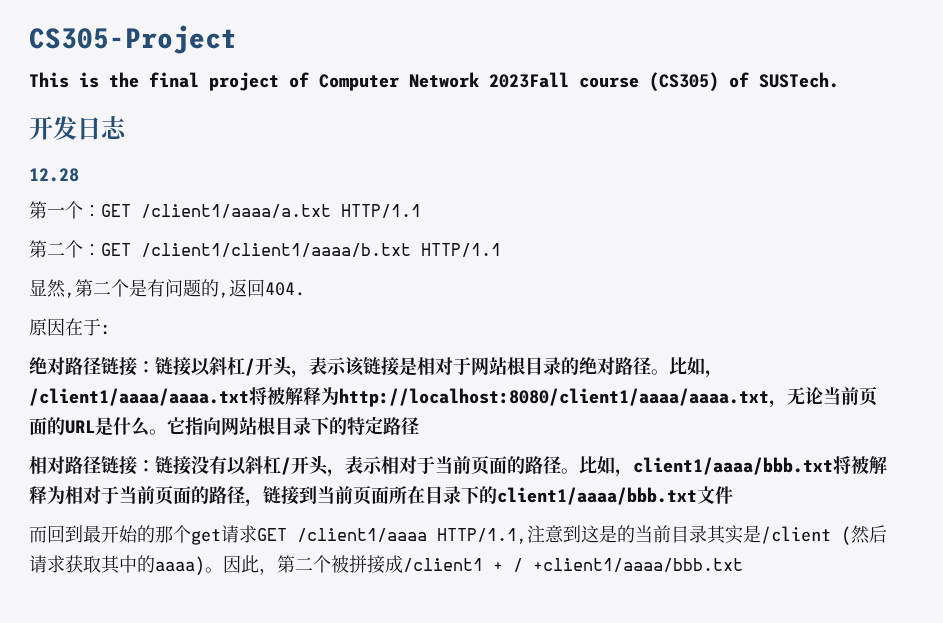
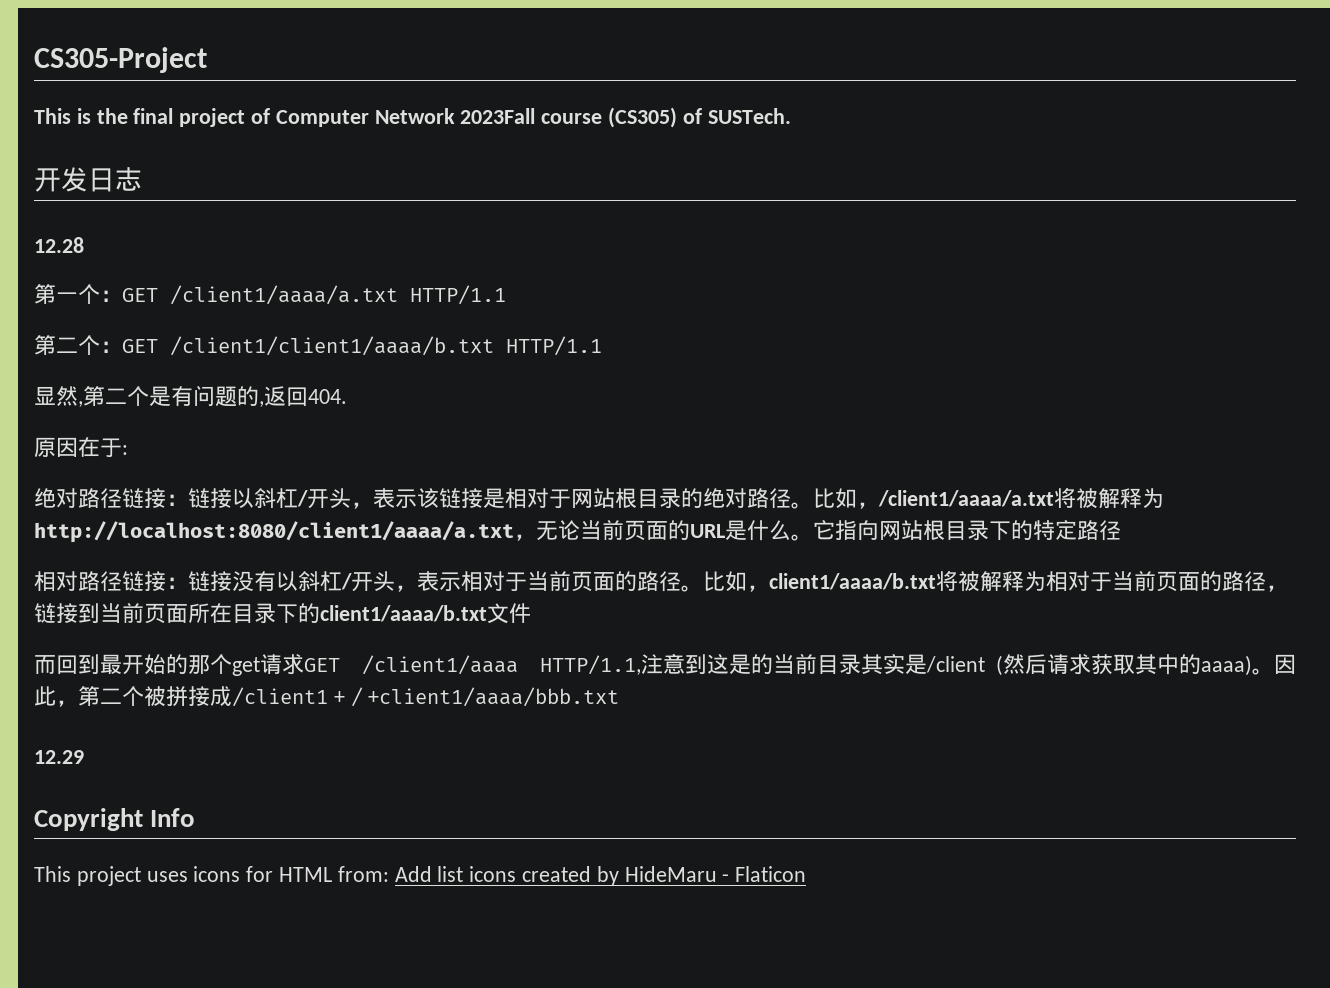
[29,387,769,407] /client1/aaaa/aaaa.txt将被解释为http://localhost:8080/client1/aaaa/aaaa.txt -> [878,487,1164,509] [34,521,514,543] /client1/aaaa/a.txt将被解释为http://localhost:8080/client1/aaaa/a.txt
[633,457,833,475] client1/aaaa/bbb.txt -> [769,573,936,590] client1/aaaa/b.txt
[497,487,697,505] client1/aaaa/bbb.txt -> [320,605,487,622] client1/aaaa/b.txt
(743, 565) none -> [34,750,84,764] [34,808,196,831] [34,866,807,886] // 12.29 // Copyright Info // This project uses icons for HTML from: Add list icons created by HideMaru - Flaticon

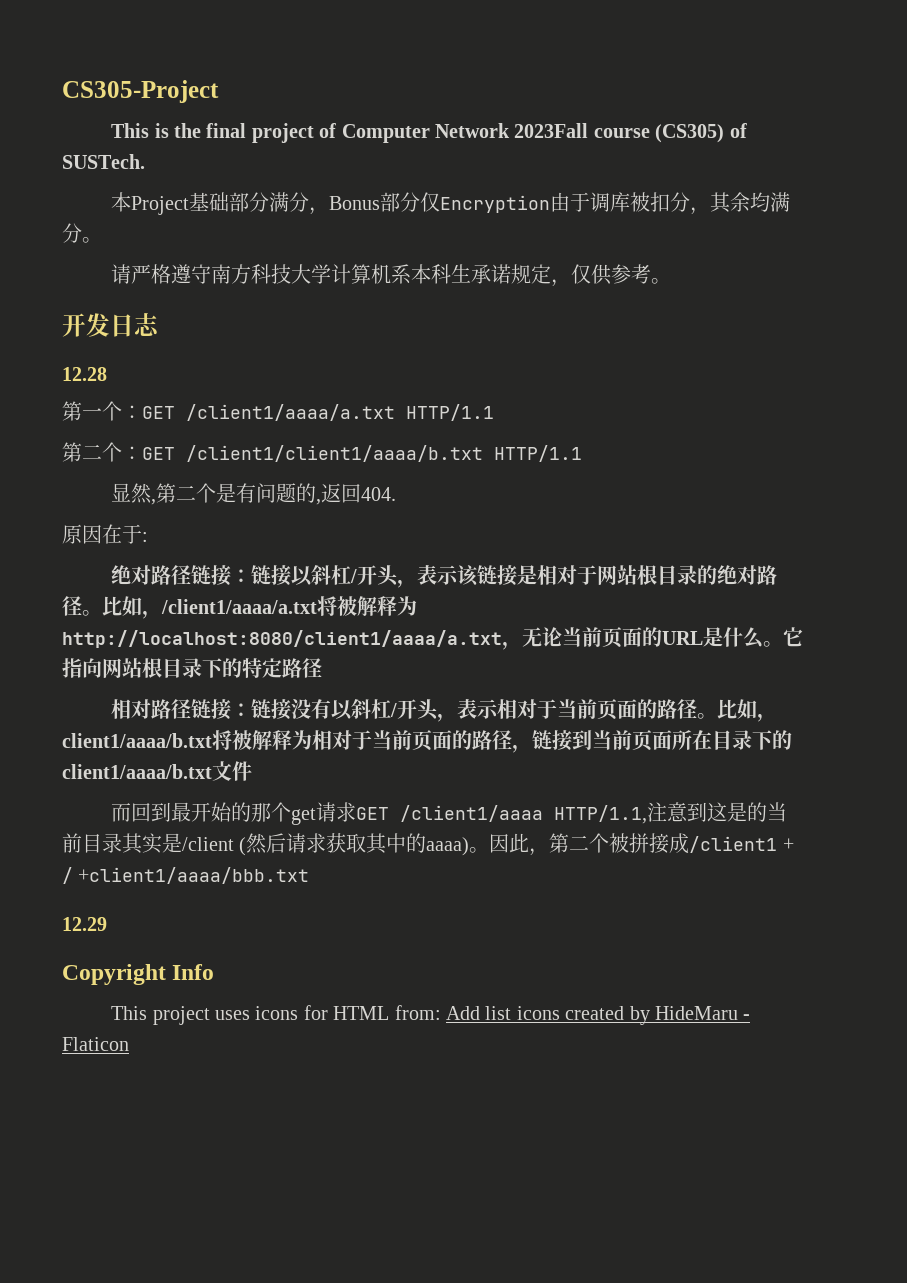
(791, 116) none -> [111,192,791,215] [62,223,102,243] [111,264,672,287] // 本Project基础部分满分，Bonus部分仅Encryption由于调库被扣分，其余均满分。 // 请严格遵守南方科技大学计算机系本科生承诺规定，仅供参考。

